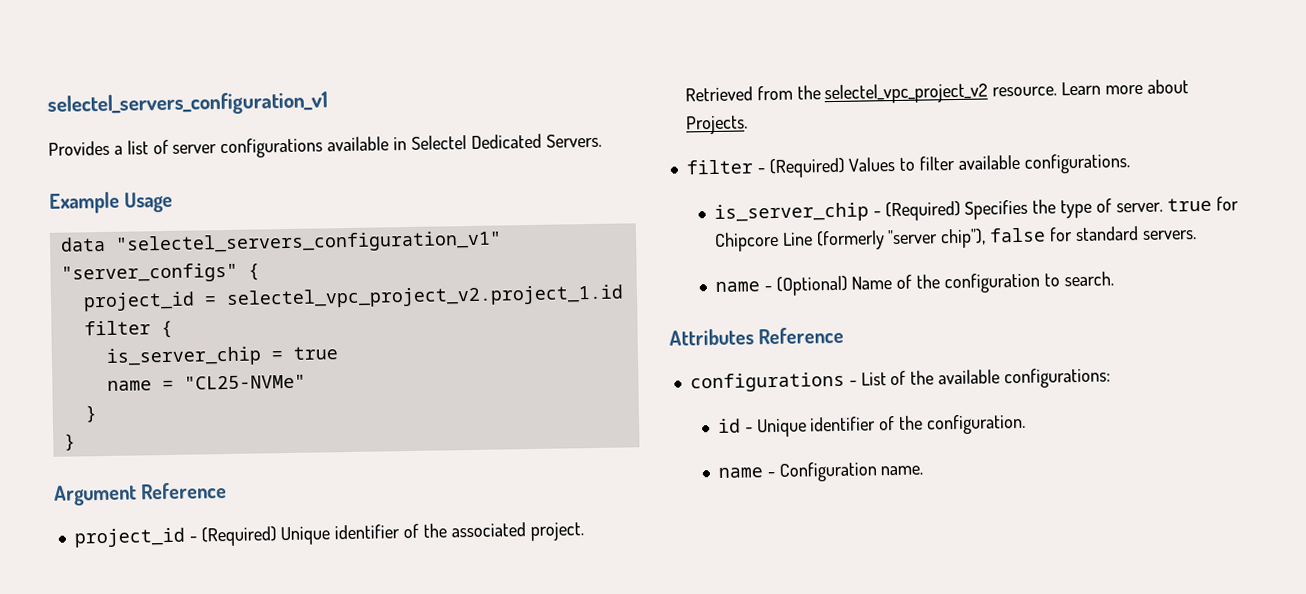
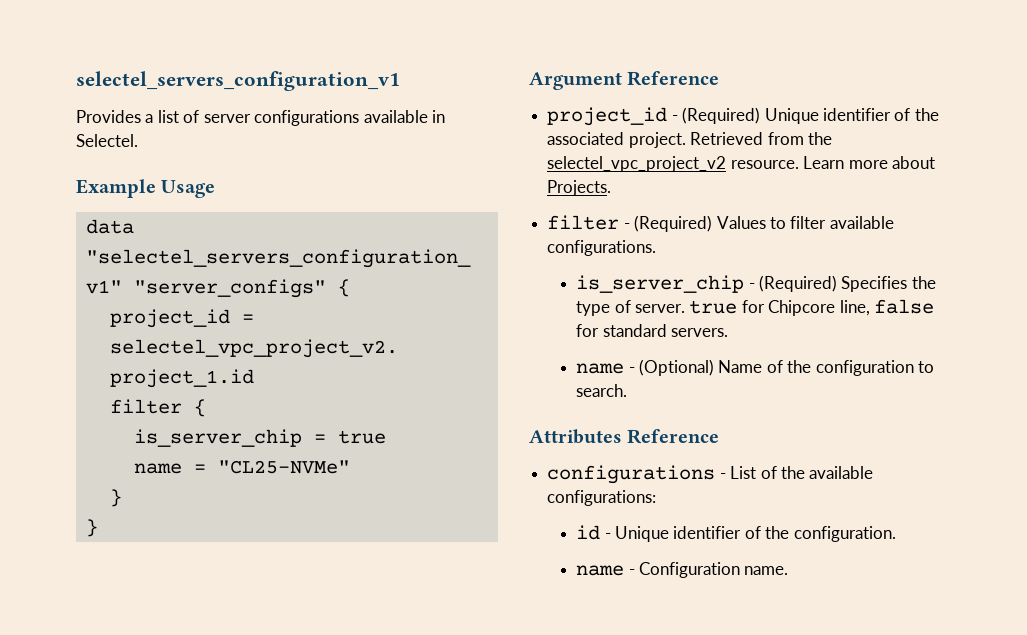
[410,133,602,150] Selectel Dedicated Servers. -> [76,134,138,147] Selectel.
[781,228,987,251] Line (formerly "server chip"), -> [839,300,870,316] line,

